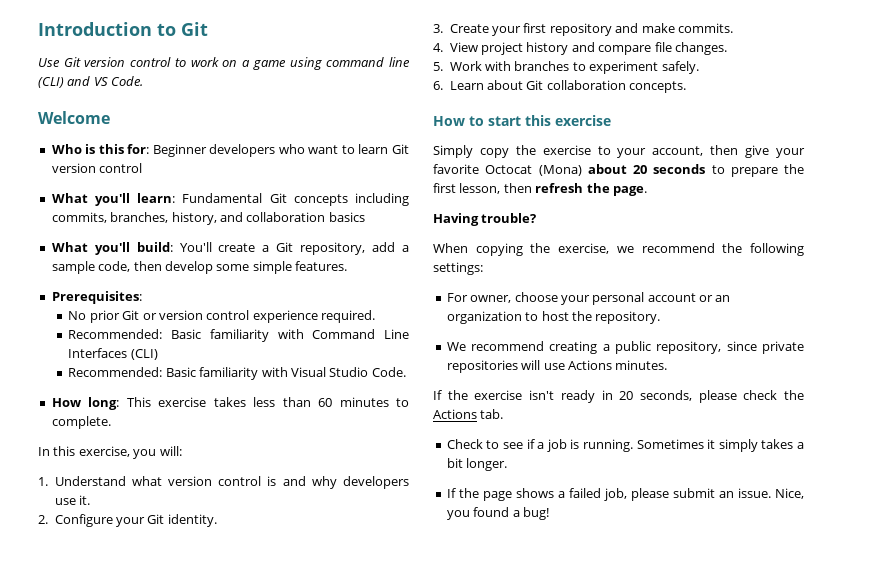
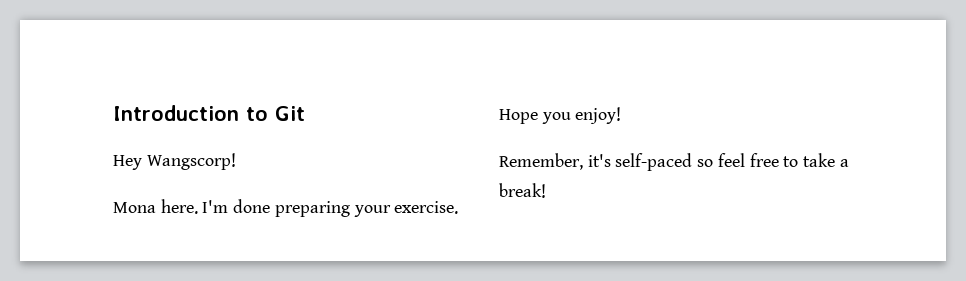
[38,57,410,70] [38,76,144,88] [38,111,110,124] [51,144,409,157] [51,163,143,173] [51,193,410,206] [51,212,365,225] [51,242,409,255] [51,261,347,274] [51,291,142,304] [68,310,376,323] [68,329,409,342] [68,348,158,360] [68,367,406,380] [51,397,410,410] [51,416,111,429] [38,446,182,459] [38,476,409,489] [54,495,91,505] [38,514,217,527] [433,23,733,36] [433,42,727,55] [433,61,699,74] [433,80,687,93] [433,115,611,126] [433,145,805,158] [433,164,804,177] [433,183,647,196] [433,213,537,226] [433,243,804,256] [433,262,483,275] [446,292,731,305] [446,311,661,324] [446,341,804,354] [446,360,668,373] [433,390,804,403] [433,409,504,419] [446,439,804,452] [446,458,508,471] [446,488,804,501] [446,507,549,520] Use Git version control to work on a game using command line (CLI) and VS Code. // Welcome // Who is this for: Beginner developers who want to learn Git version control // What you'll learn: Fundamental Git concepts including commits, branches, history, and collaboration basics // What you'll build: You'll create a Git repository, add a sample code, then develop some simple features. // Prerequisites: // No prior Git or version control experience required. // Recommended: Basic familiarity with Command Line Interfaces (CLI) // Recommended: Basic familiarity with Visual Studio Code. // How long: This exercise takes less than 60 minutes to complete. // In this exercise, you will: // 1. Understand what version control is and why developers use it. // 2. Configure your Git identity. // 3. Create your first repository and make commits. // 4. View project history and compare file changes. // 5. Work with branches to experiment safely. // 6. Learn about Git collaboration concepts. // How to start this exercise // Simply copy the exercise to your account, then give your favorite Octocat (Mona) about 20 seconds to prepare the first lesson, then refresh the page. // Having trouble? // When copying the exercise, we recommend the following settings: // For owner, choose your personal account or an organization to host the repository. // We recommend creating a public repository, since private repositories will use Actions minutes. // If the exercise isn't ready in 20 seconds, please check the Actions tab. // Check to see if a job is running. Sometimes it simply takes a bit longer. // If the page shows a failed job, please submit an issue. Nice, you found a bug! -> [113,153,236,170] [113,199,459,217] [499,107,622,124] [499,153,849,171] [499,183,546,198] Hey Wangscorp! // Mona here. I'm done preparing your exercise. Hope you enjoy! // Remember, it's self-paced so feel free to take a break!

